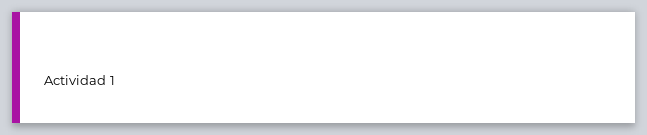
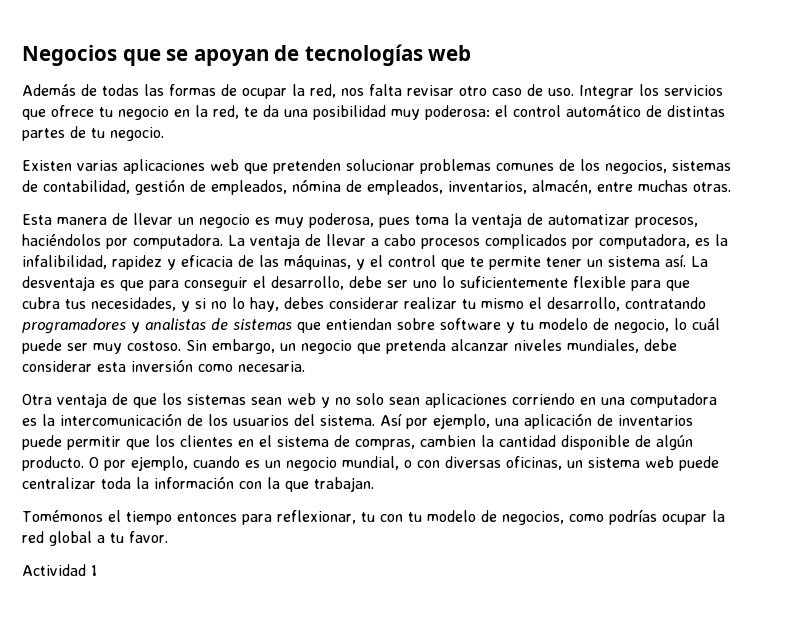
(44, 80) none -> [22,44,472,66] [22,84,723,99] [22,105,725,120] [22,126,164,141] [22,159,731,174] [22,179,731,195] [22,213,698,228] [22,234,728,249] [22,254,708,270] [22,276,690,291] [22,297,706,312] [22,318,720,334] [22,339,677,354] [22,359,305,372] [22,393,717,408] [22,413,693,429] [22,435,693,450] [22,456,719,471] [22,476,374,492] [22,509,725,525] [22,531,168,546] Negocios que se apoyan de tecnologías web // Además de todas las formas de ocupar la red, nos falta revisar otro caso de uso. Integrar los servicios que ofrece tu negocio en la red, te da una posibilidad muy poderosa: el control automático de distintas partes de tu negocio. // Existen varias aplicaciones web que pretenden solucionar problemas comunes de los negocios, sistemas de contabilidad, gestión de empleados, nómina de empleados, inventarios, almacén, entre muchas otras. // Esta manera de llevar un negocio es muy poderosa, pues toma la ventaja de automatizar procesos, haciéndolos por computadora. La ventaja de llevar a cabo procesos complicados por computadora, es la infalibilidad, rapidez y eficacia de las máquinas, y el control que te permite tener un sistema así. La desventaja es que para conseguir el desarrollo, debe ser uno lo suficientemente flexible para que cubra tus necesidades, y si no lo hay, debes considerar realizar tu mismo el desarrollo, contratando programadores y analistas de sistemas que entiendan sobre software y tu modelo de negocio, lo cuál puede ser muy costoso. Sin embargo, un negocio que pretenda alcanzar niveles mundiales, debe considerar esta inversión como necesaria. // Otra ventaja de que los sistemas sean web y no solo sean aplicaciones corriendo en una computadora es la intercomunicación de los usuarios del sistema. Así por ejemplo, una aplicación de inventarios puede permitir que los clientes en el sistema de compras, cambien la cantidad disponible de algún producto. O por ejemplo, cuando es un negocio mundial, o con diversas oficinas, un sistema web puede centralizar toda la información con la que trabajan. // Tomémonos el tiempo entonces para reflexionar, tu con tu modelo de negocios, como podrías ocupar la red global a tu favor. //

